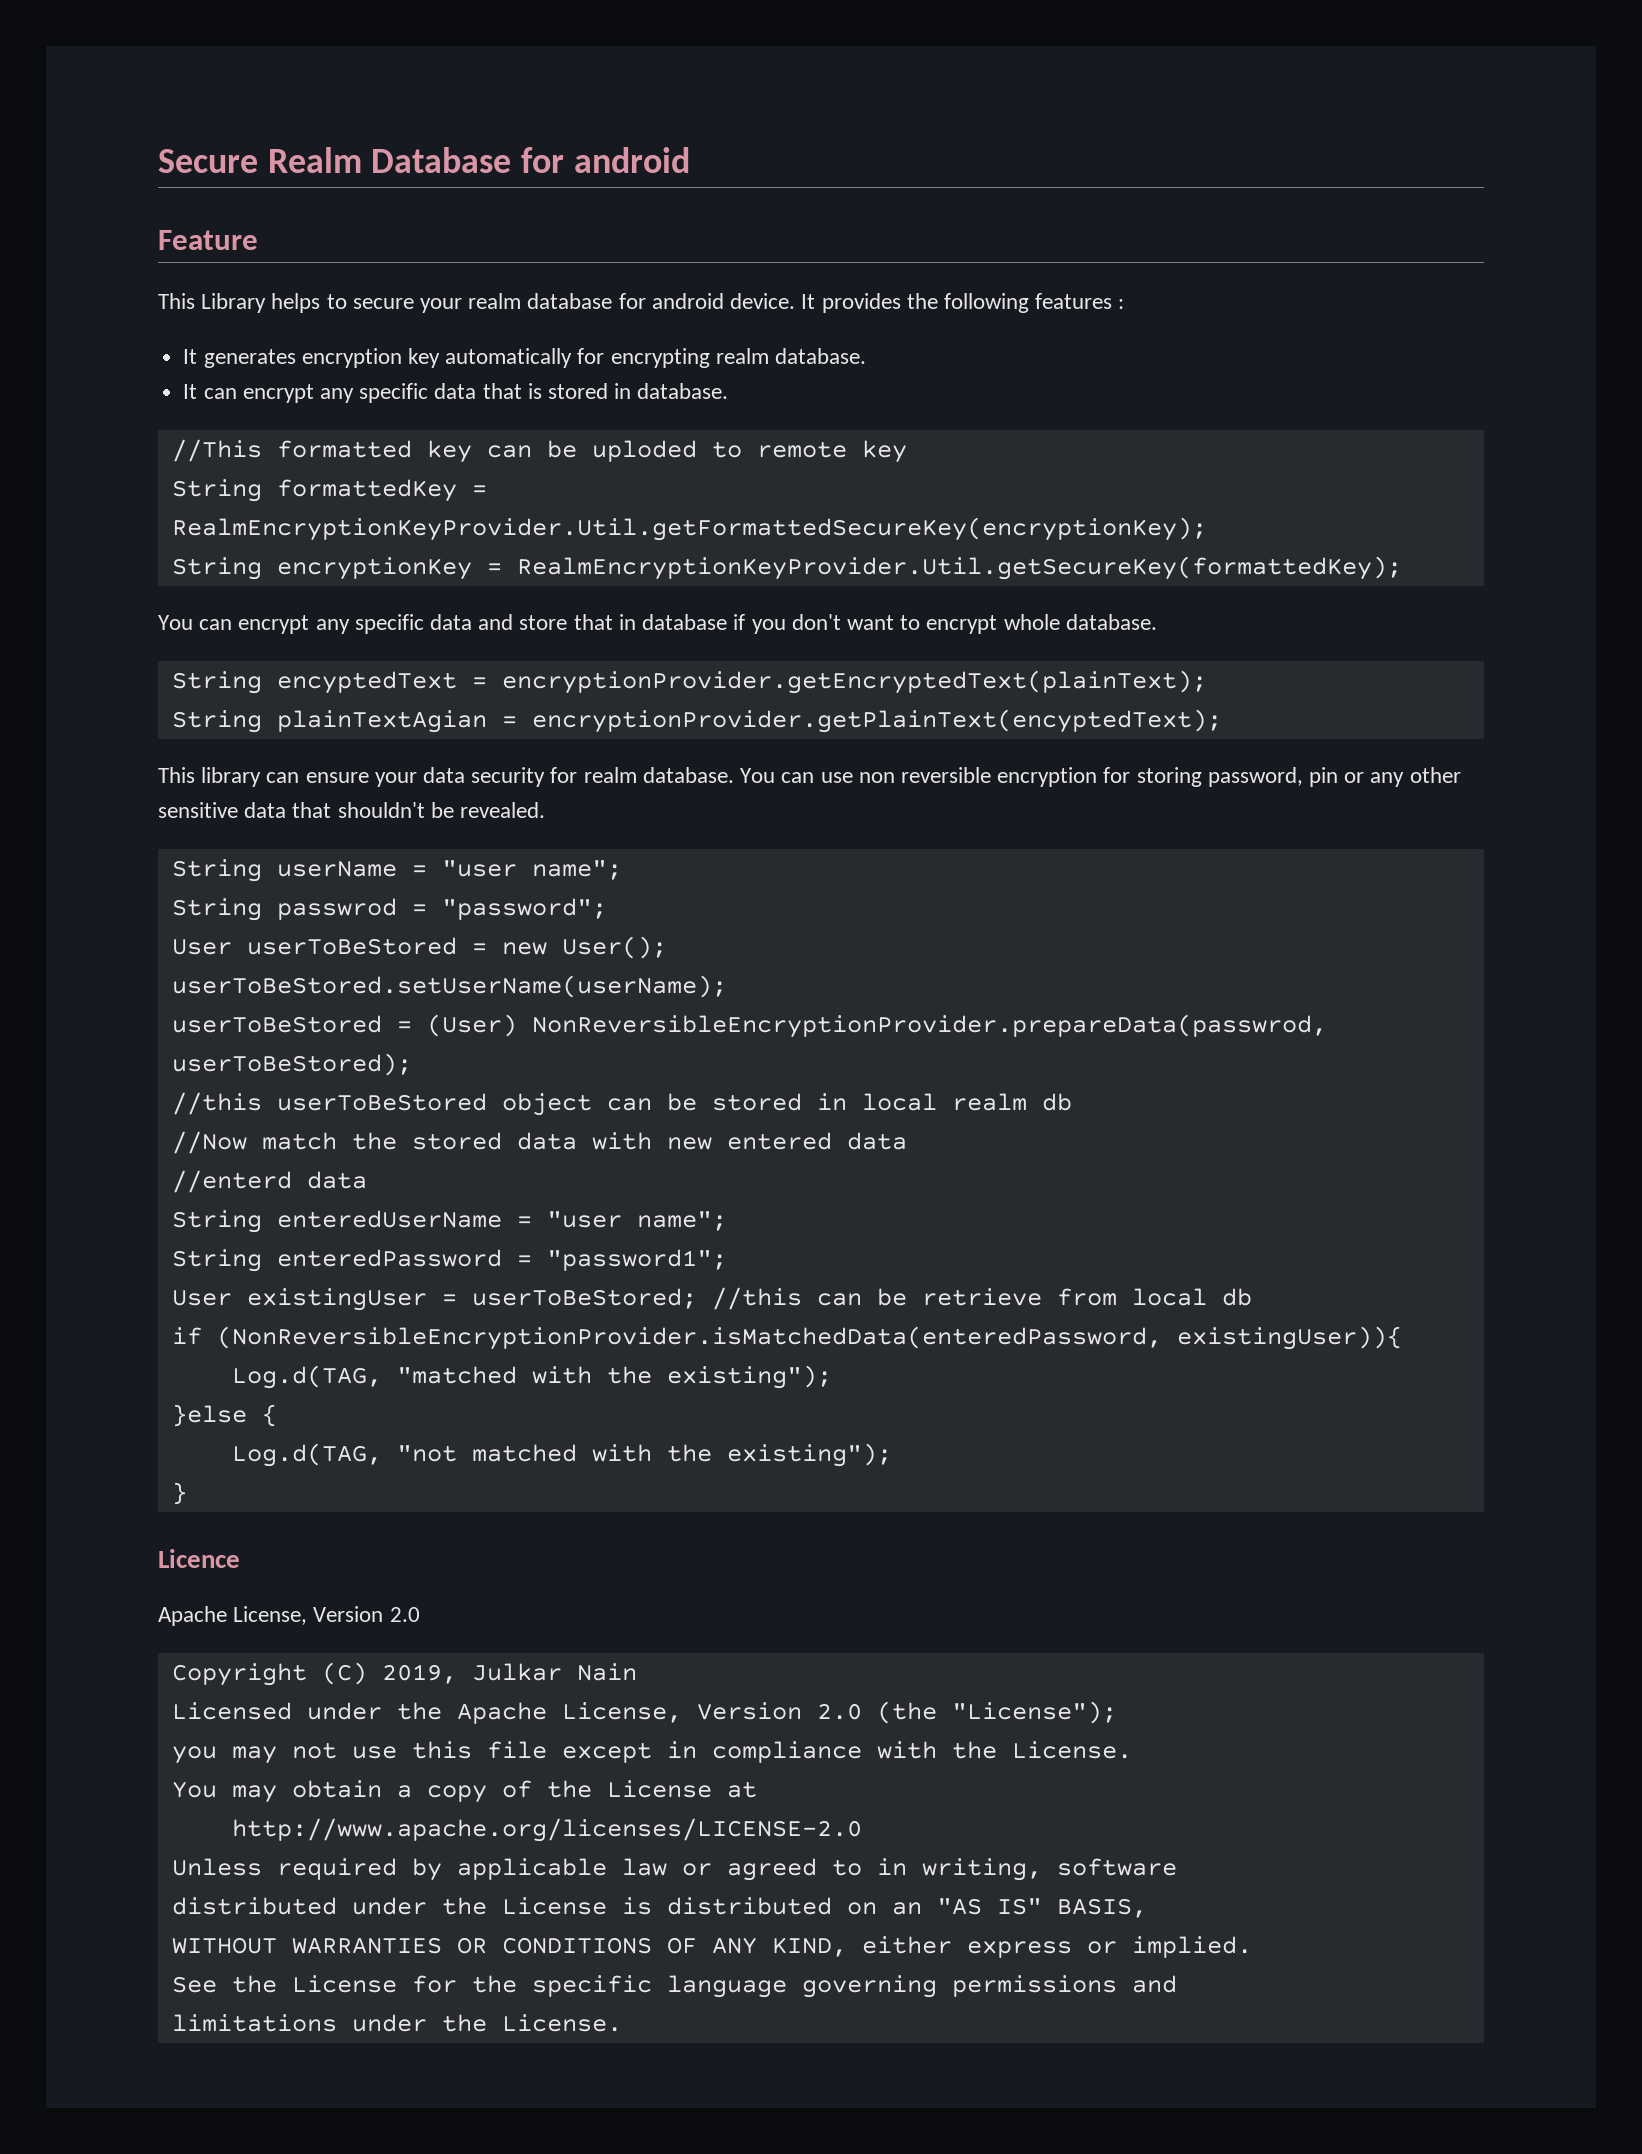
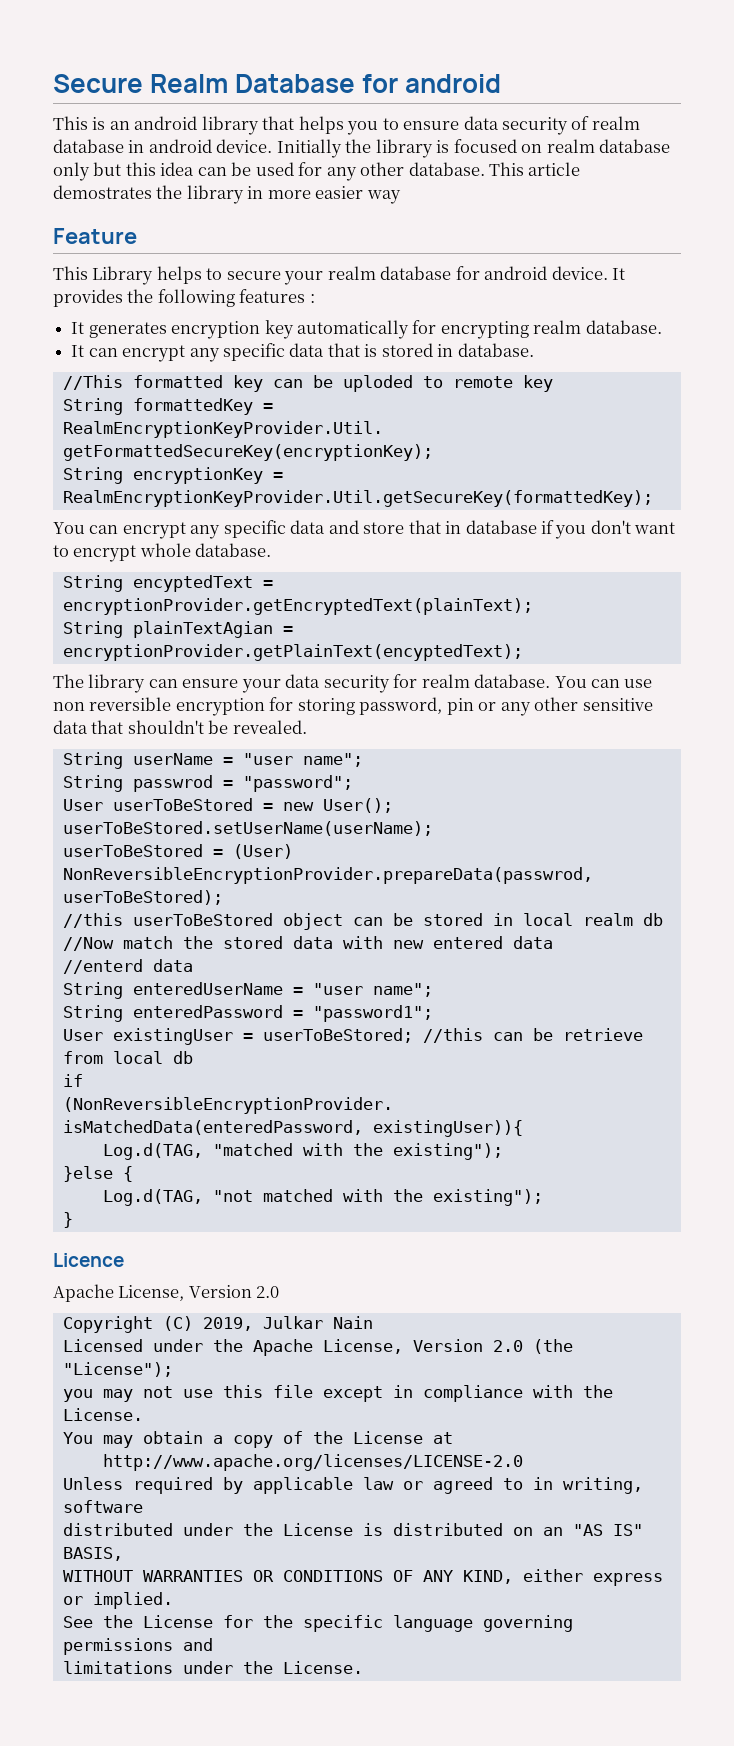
(690, 160) none -> [53,116,640,135] [53,139,671,158] [53,162,581,181] [53,185,401,204] // This is an android library that helps you to ensure data security of realm database in android device. Initially the library is focused on realm database only but this idea can be used for any other database. This article demostrates the library in more easier way
[158,767,195,783] This -> [53,674,84,688] The

